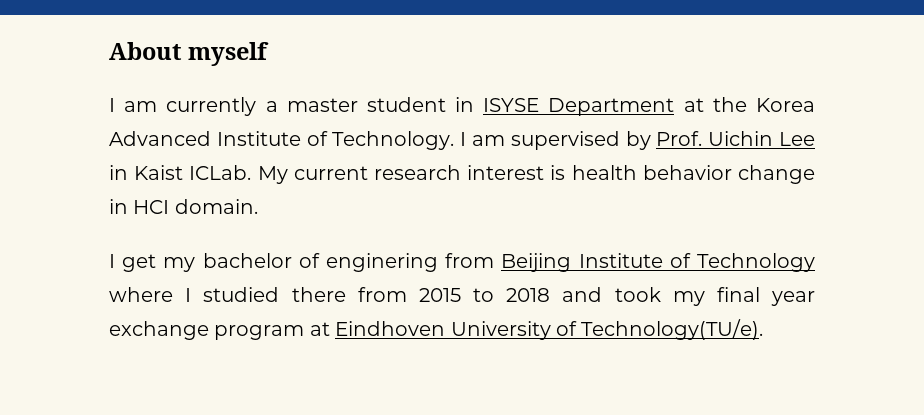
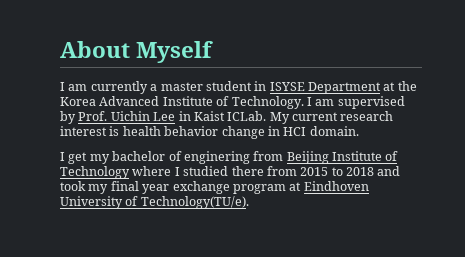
[188,42,270,66] myself -> [136,41,214,63] Myself

